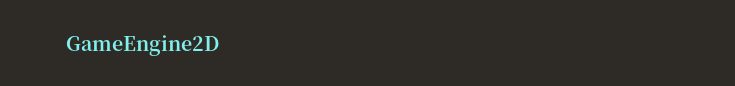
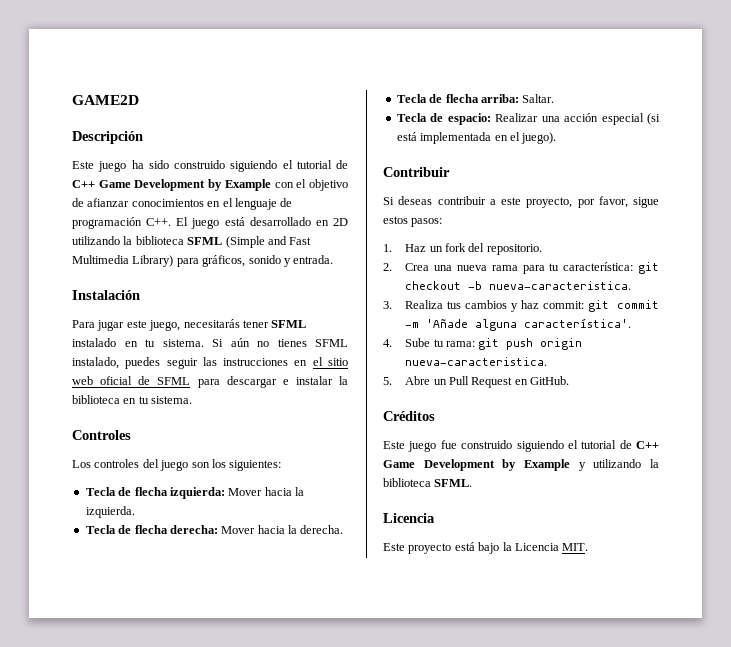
[66,35,219,56] GameEngine2D -> [72,95,139,105] [72,131,143,144] [72,160,348,172] [72,179,349,191] [72,198,293,210] [72,217,348,229] [72,236,312,248] [72,255,334,267] [72,290,140,300] [72,319,307,331] [72,338,348,347] [72,357,348,369] [72,376,348,388] [72,395,193,404] [72,430,131,440] [72,459,282,471] [85,487,304,499] [85,506,135,518] [85,525,344,534] [396,94,555,103] [396,113,660,125] [396,132,557,144] [383,167,450,177] [383,196,659,208] [383,216,443,227] [383,243,542,255] [383,262,659,274] [405,281,632,290] [383,300,659,312] [405,318,632,331] [383,338,583,350] [405,357,548,366] [383,376,570,388] [383,411,435,421] [383,440,659,452] [383,459,659,471] [383,478,473,487] [383,513,435,523] [383,542,589,554] GAME2D // Descripción // Este juego ha sido construido siguiendo el tutorial de C++ Game Development by Example con el objetivo de afianzar conocimientos en el lenguaje de programación C++. El juego está desarrollado en 2D utilizando la biblioteca SFML (Simple and Fast Multimedia Library) para gráficos, sonido y entrada. // Instalación // Para jugar este juego, necesitarás tener SFML instalado en tu sistema. Si aún no tienes SFML instalado, puedes seguir las instrucciones en el sitio web oficial de SFML para descargar e instalar la biblioteca en tu sistema. // Controles // Los controles del juego son los siguientes: // Tecla de flecha izquierda: Mover hacia la izquierda. // Tecla de flecha derecha: Mover hacia la derecha. // Tecla de flecha arriba: Saltar. // Tecla de espacio: Realizar una acción especial (si está implementada en el juego). // Contribuir // Si deseas contribuir a este proyecto, por favor, sigue estos pasos: // 1. Haz un fork del repositorio. // 2. Crea una nueva rama para tu característica: git checkout -b nueva-caracteristica. // 3. Realiza tus cambios y haz commit: git commit -m 'Añade alguna característica'. // 4. Sube tu rama: git push origin nueva-caracteristica. // 5. Abre un Pull Request en GitHub. // Créditos // Este juego fue construido siguiendo el tutorial de C++ Game Development by Example y utilizando la biblioteca SFML. // Licencia // Este proyecto está bajo la Licencia MIT.

